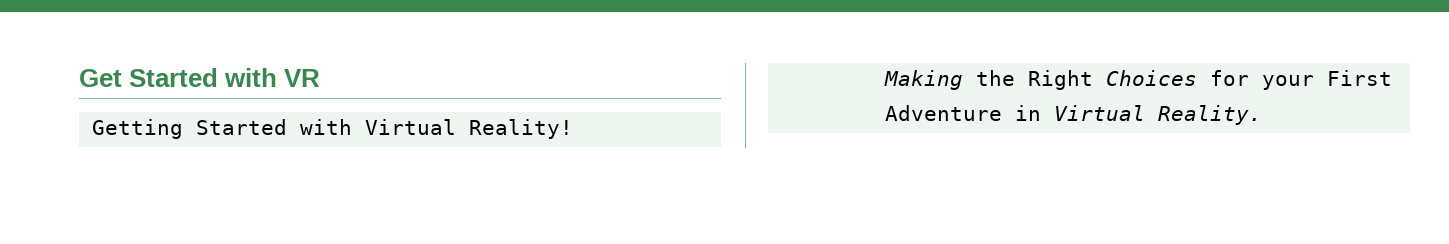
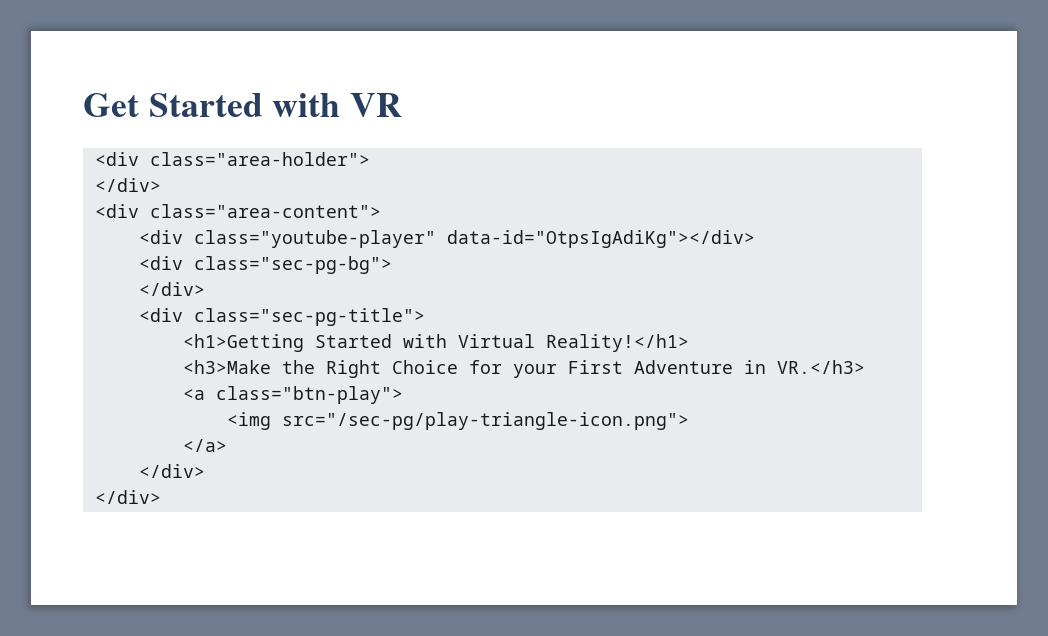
[91,119,183,139] Getting -> [94,152,370,166] [94,178,161,192] [94,204,381,218] [138,230,755,248] [138,256,392,274] [138,282,205,296] [138,308,425,326] [182,334,304,352] <div class="area-holder"> // </div> // <div class="area-content"> // <div class="youtube-player" data-id="OtpsIgAdiKg"></div> // <div class="sec-pg-bg"> // </div> // <div class="sec-pg-title"> // <h1>Getting
[468,119,573,139] [883,70,963,90] Reality! // Making -> [545,334,689,352] [182,360,271,374] Reality!</h1> // <h3>Make
[1105,70,1197,86] Choices -> [391,360,458,374] Choice
[1053,105,1262,125] Virtual Reality. -> [776,360,865,374] [182,386,403,404] [226,412,689,430] [182,439,227,452] [138,464,205,478] [94,490,161,504] VR.</h3> // <a class="btn-play"> // <img src="/sec-pg/play-triangle-icon.png"> // </a> // </div> // </div>

